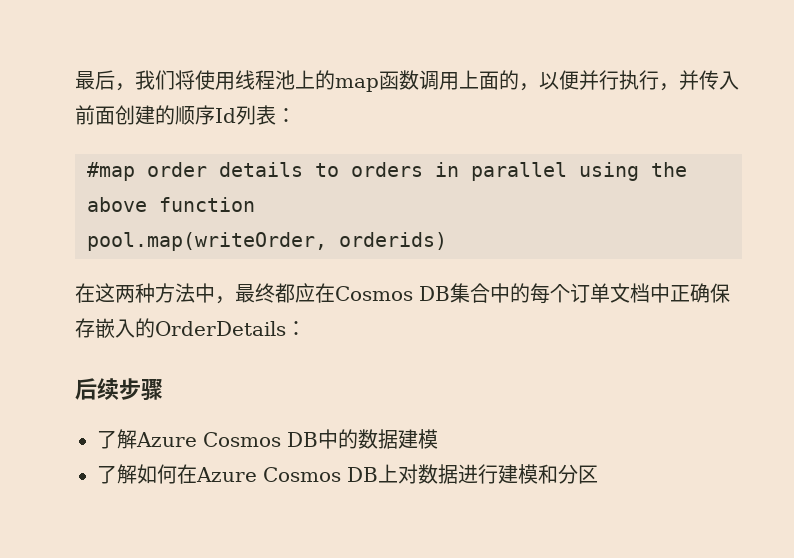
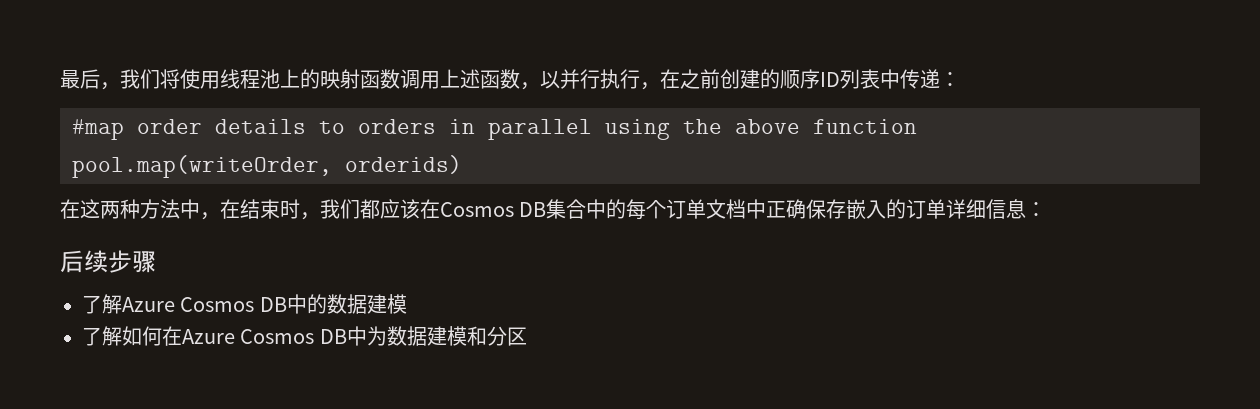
[335,78,379,92] map -> [320,69,360,89] 映射
[479,70,739,91] [75,105,276,125] 面的，以便并行执行，并传入前面创建的顺序Id列表 -> [460,69,940,90] 述函数，以并行执行，在之前创建的顺序ID列表中传递
[235,283,315,303] 最终都应 -> [220,199,420,220] 在结束时，我们都应该
[155,321,286,336] OrderDetails -> [906,199,1027,219] 订单详细信息
[378,464,498,484] 上对数据进行 -> [346,326,427,346] 中为数据

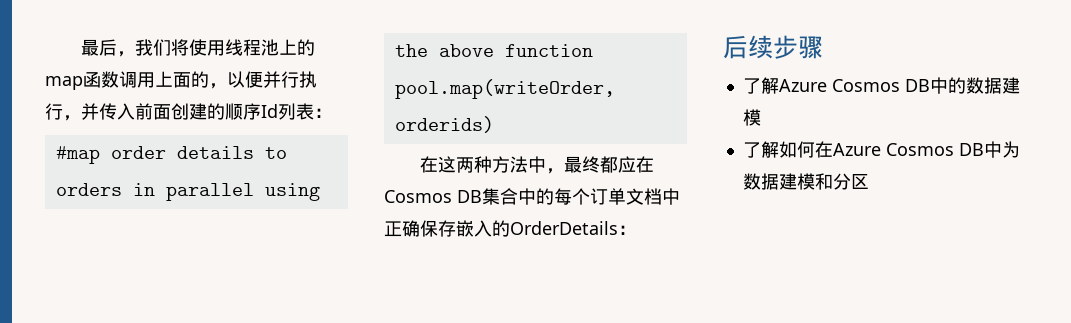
[320,69,360,89] 映射 -> [45,76,83,90] map
[460,69,940,90] 述函数，以并行执行，在之前创建的顺序ID列表中传递 -> [173,71,317,89] [45,103,314,121] 面的，以便并行执行，并传入前面创建的顺序Id列表
[220,199,420,220] 在结束时，我们都应该 -> [564,156,637,173] 最终都应
[906,199,1027,219] 订单详细信息 -> [510,221,618,235] OrderDetails

